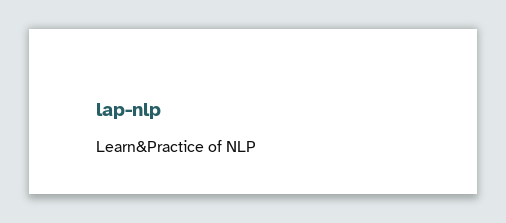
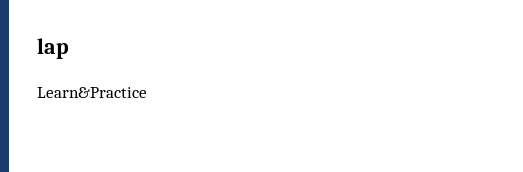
[96,103,161,119] lap-nlp -> [37,38,69,59] lap
[208,140,257,152] of NLP -> (147, 92) none

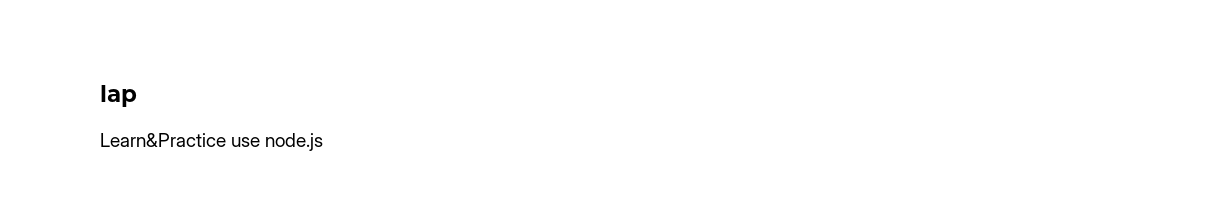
(147, 92) none -> [231,133,324,151] use node.js

